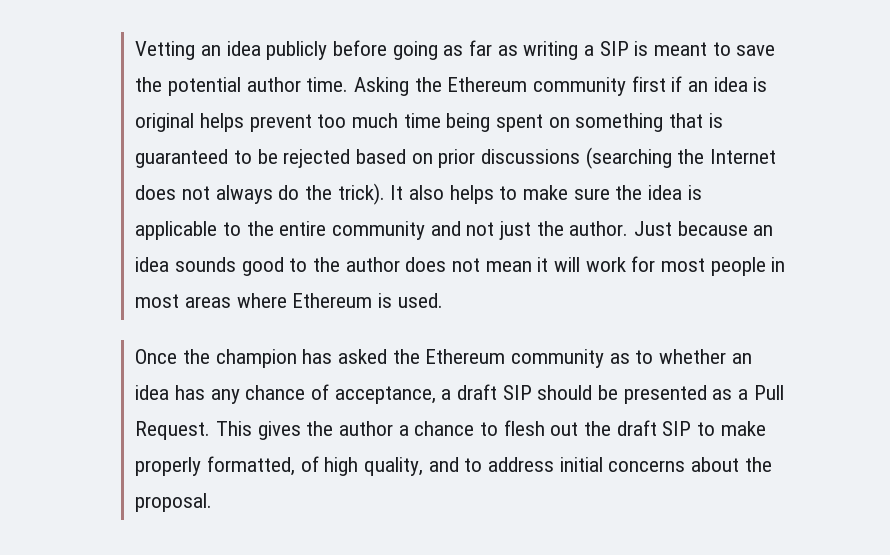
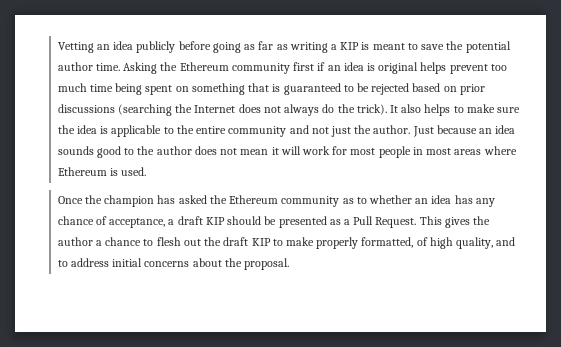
[599,41,629,56] SIP -> [340,42,360,50] KIP
[502,385,532,400] SIP -> [205,217,225,225] KIP
[662,421,692,436] SIP -> [251,238,271,246] KIP

